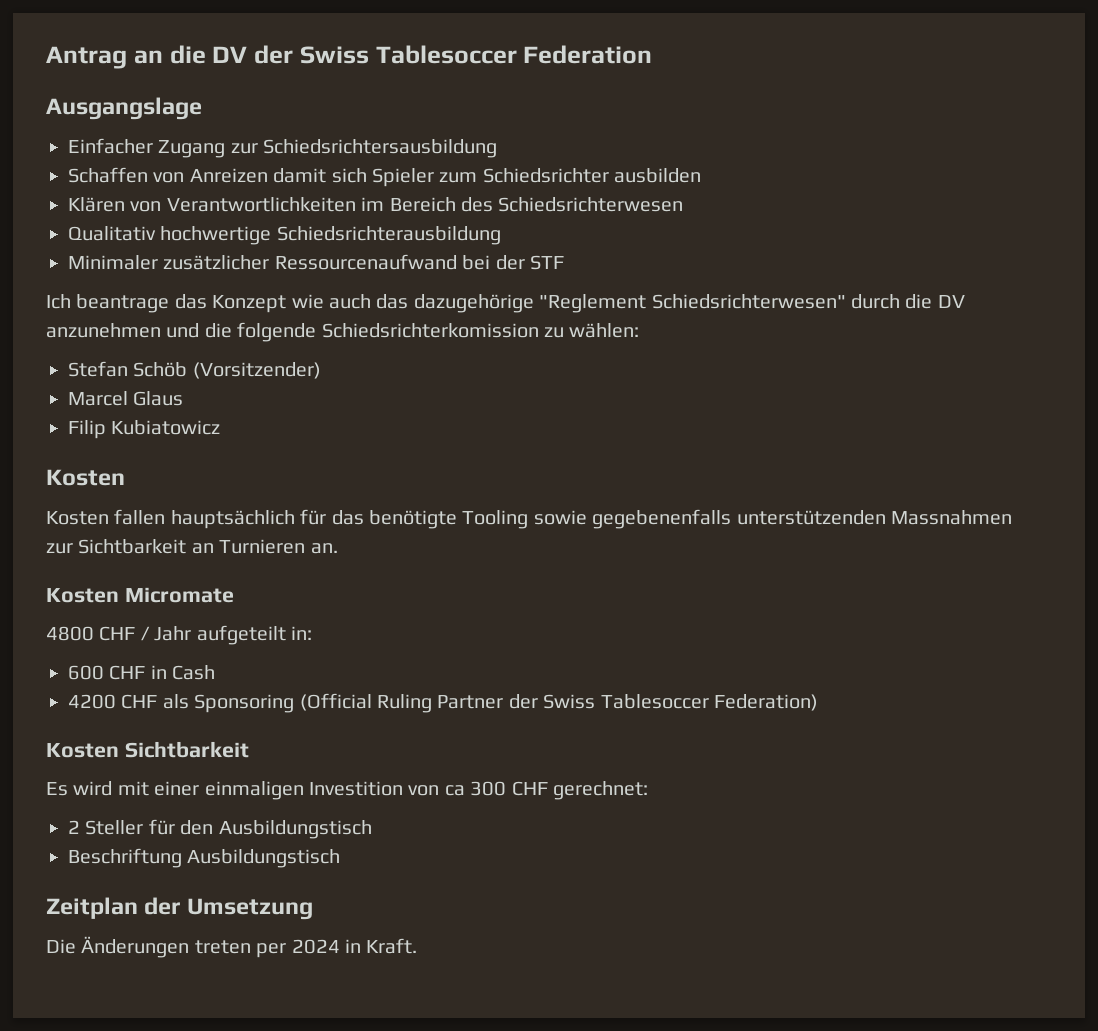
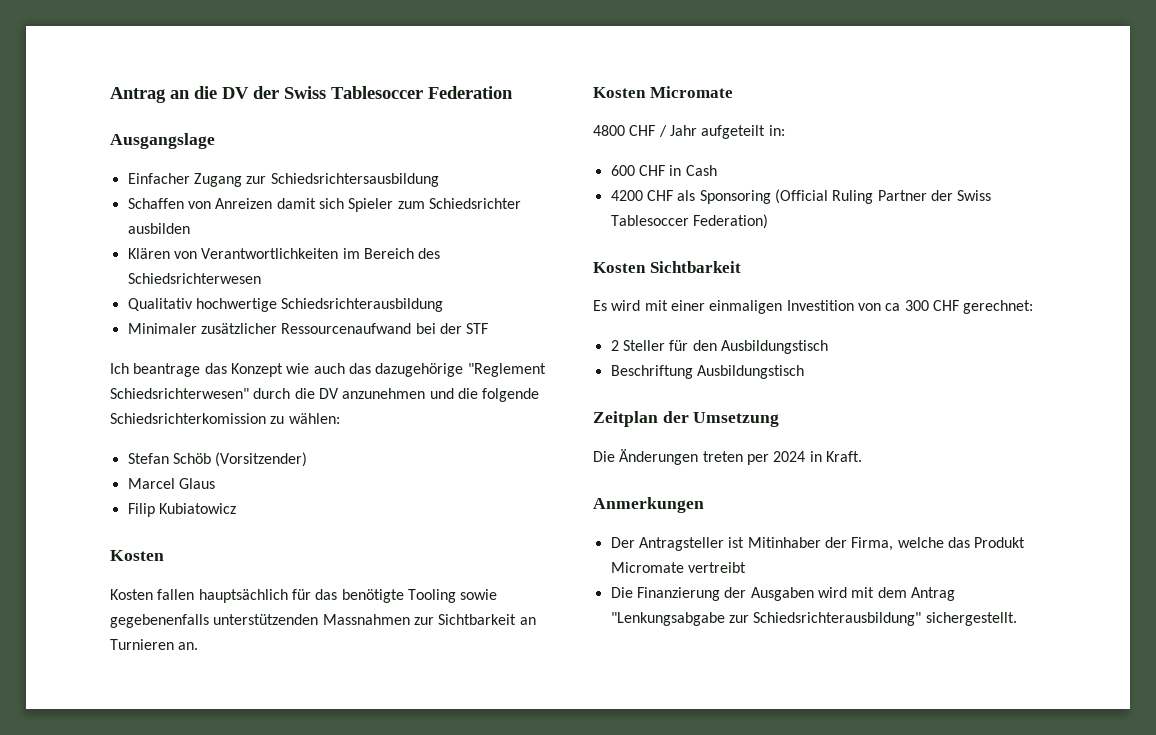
(418, 946) none -> [593,497,704,513] [610,537,1026,551] [610,562,746,573] [610,587,955,601] [610,612,1017,626] // Anmerkungen // Der Antragsteller ist Mitinhaber der Firma, welche das Produkt Micromate vertreibt // Die Finanzierung der Ausgaben wird mit dem Antrag "Lenkungsabgabe zur Schiedsrichterausbildung" sichergestellt.

